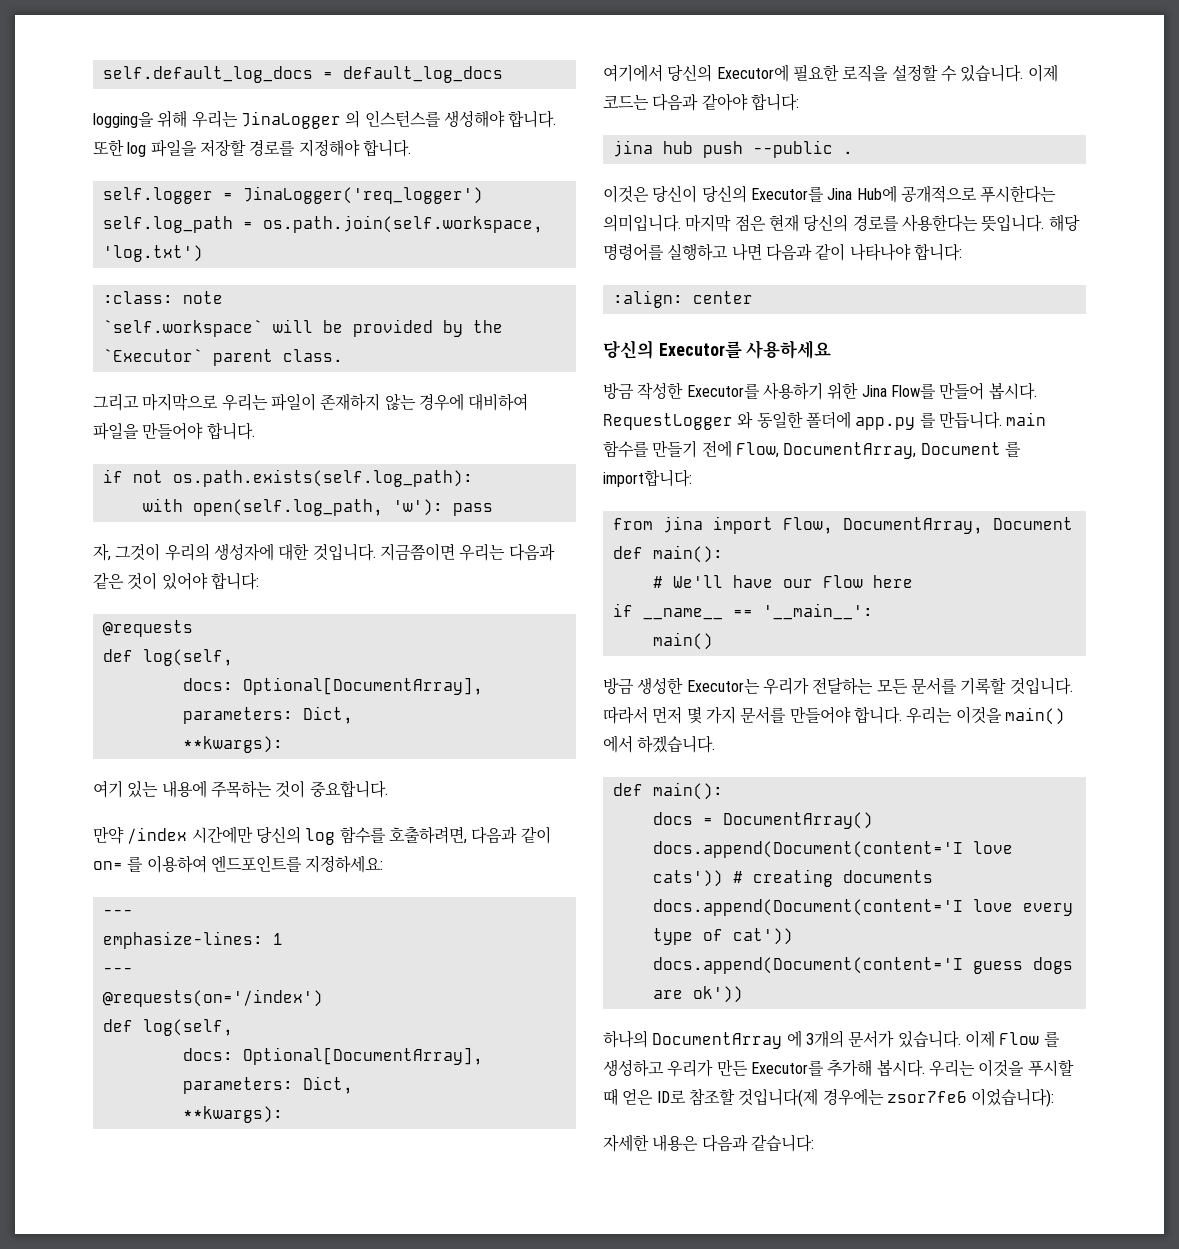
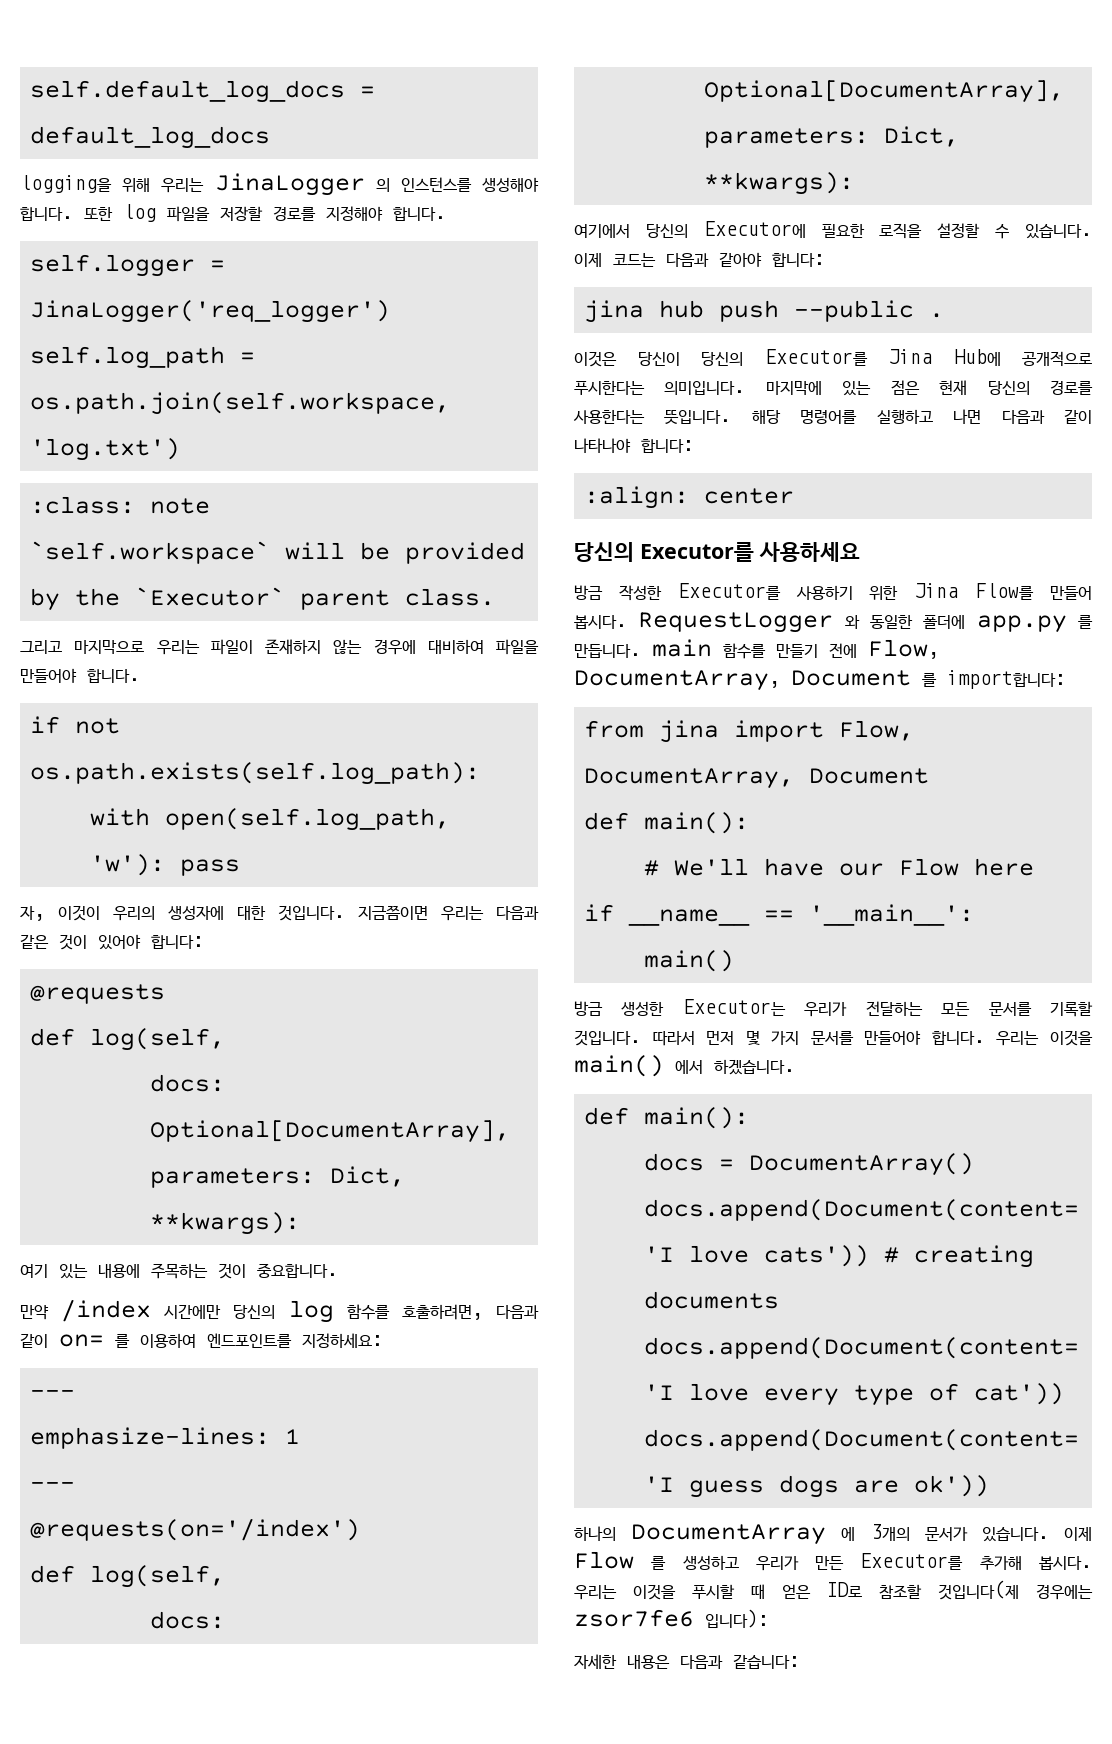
[115,543,161,561] 그것이 -> [58,905,100,921] 이것이
[685,214,732,232] 마지막 -> [765,381,872,396] 마지막에 있는
[971,1088,1055,1107] 이었습니다): -> [705,1609,769,1628] 입니다):

